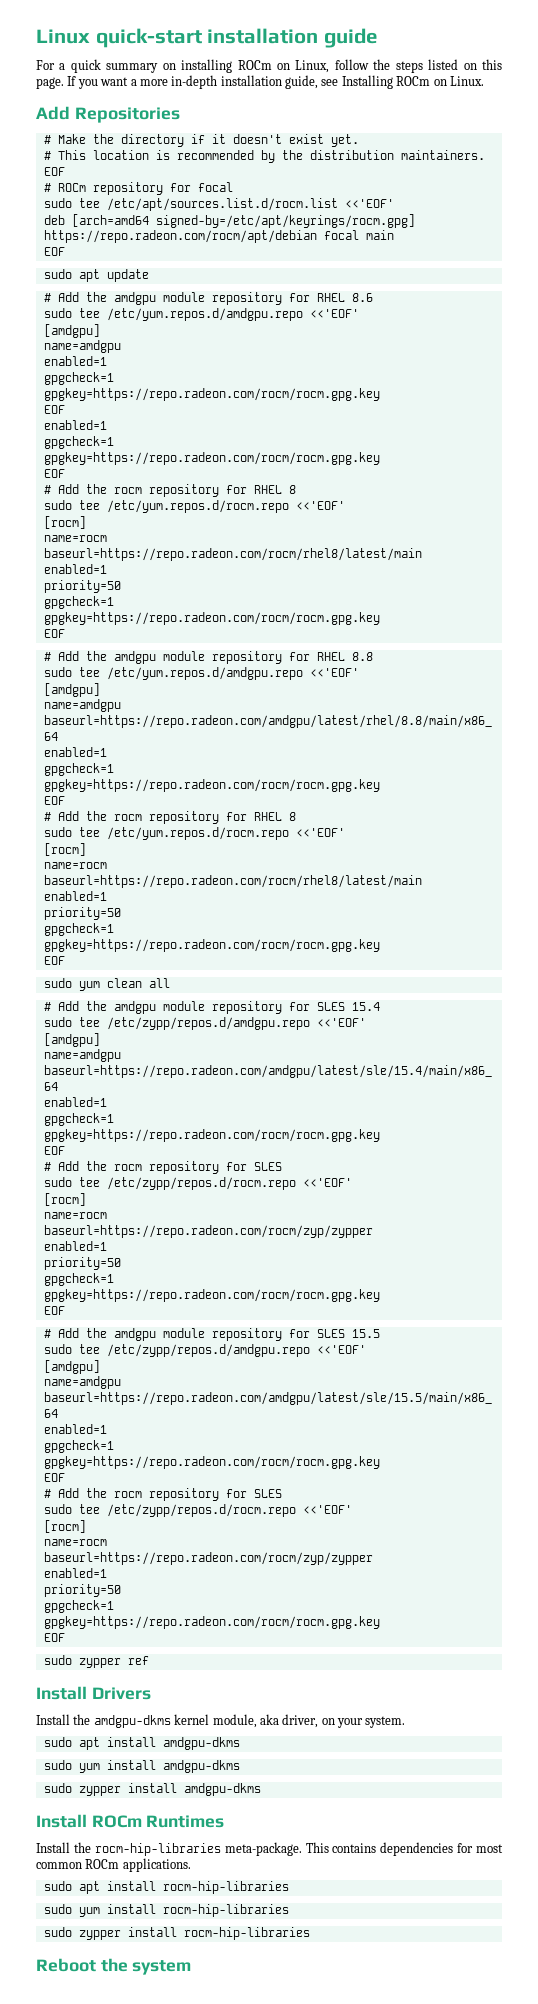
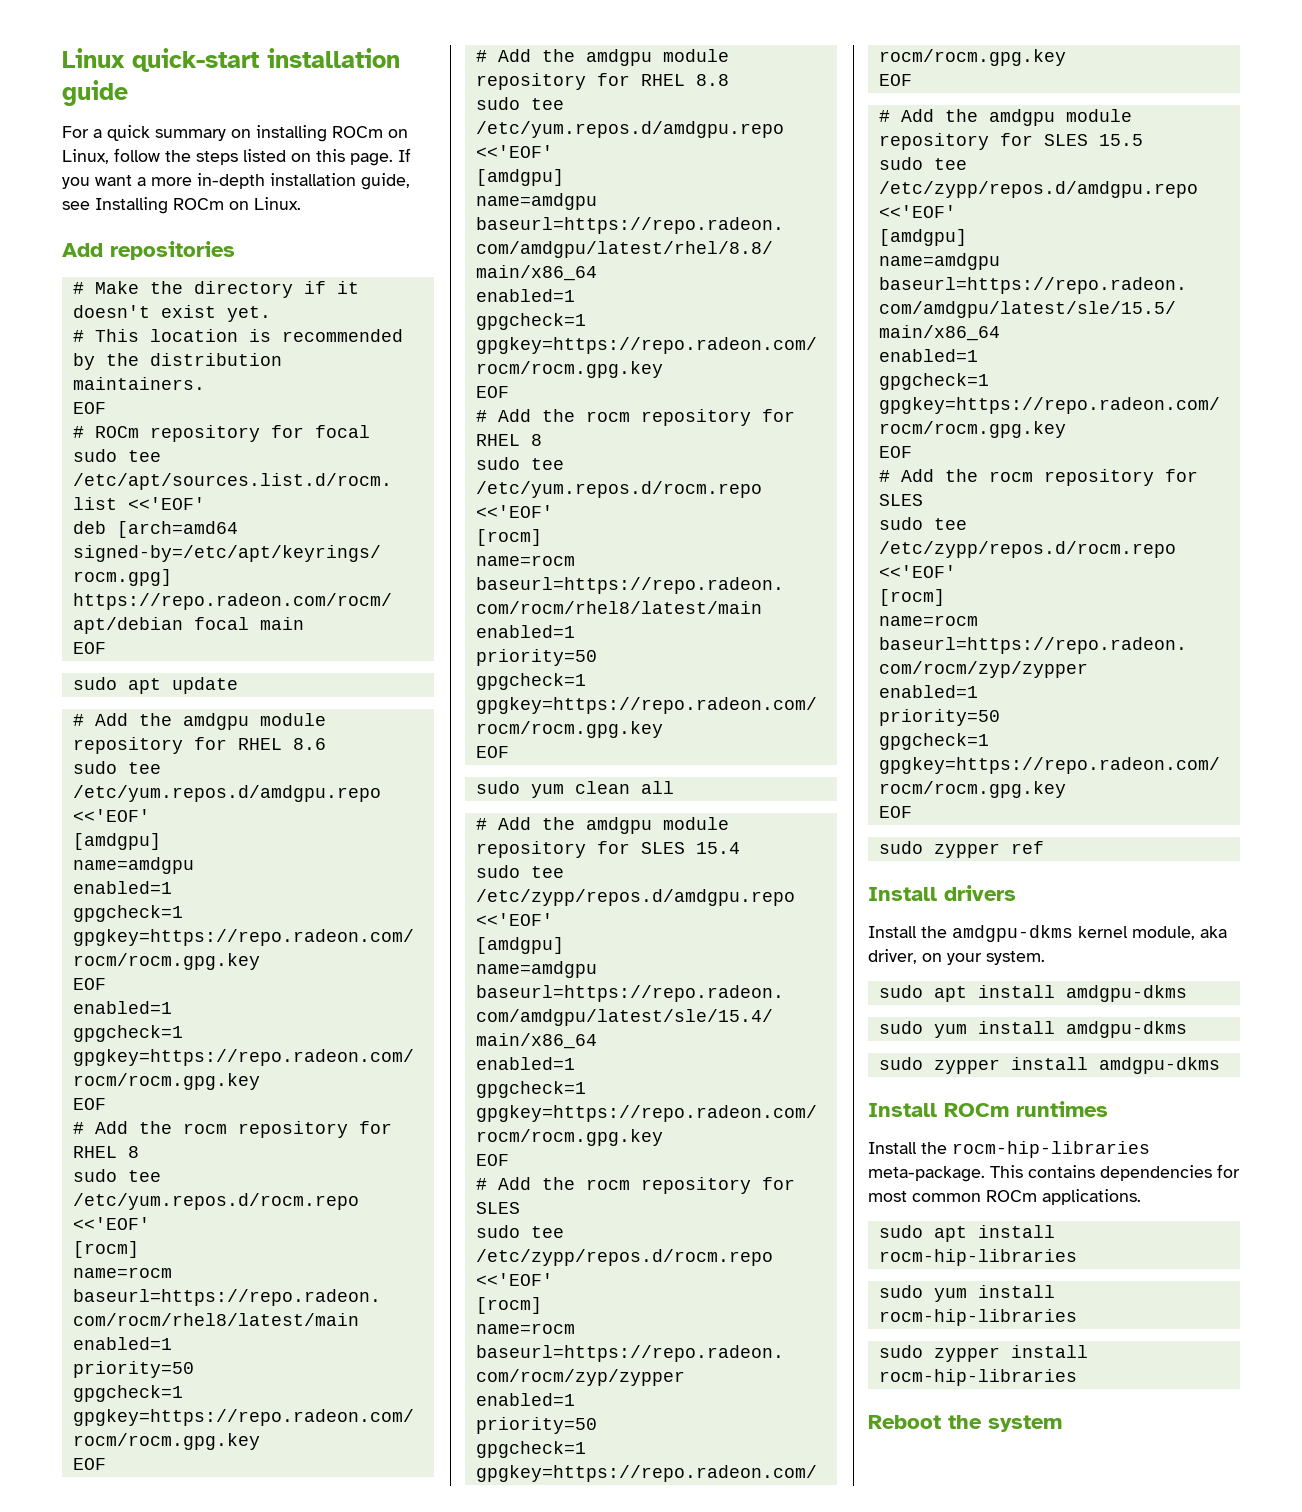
[74,107,180,123] Repositories -> [110,241,235,260] repositories
[91,1687,151,1700] Drivers -> [944,885,1016,901] drivers
[146,1815,225,1828] Runtimes -> [1016,1101,1108,1117] runtimes

